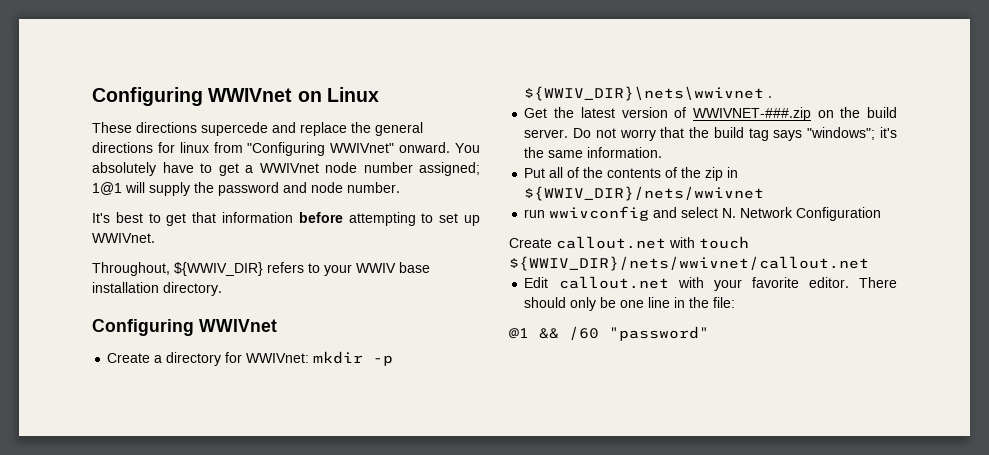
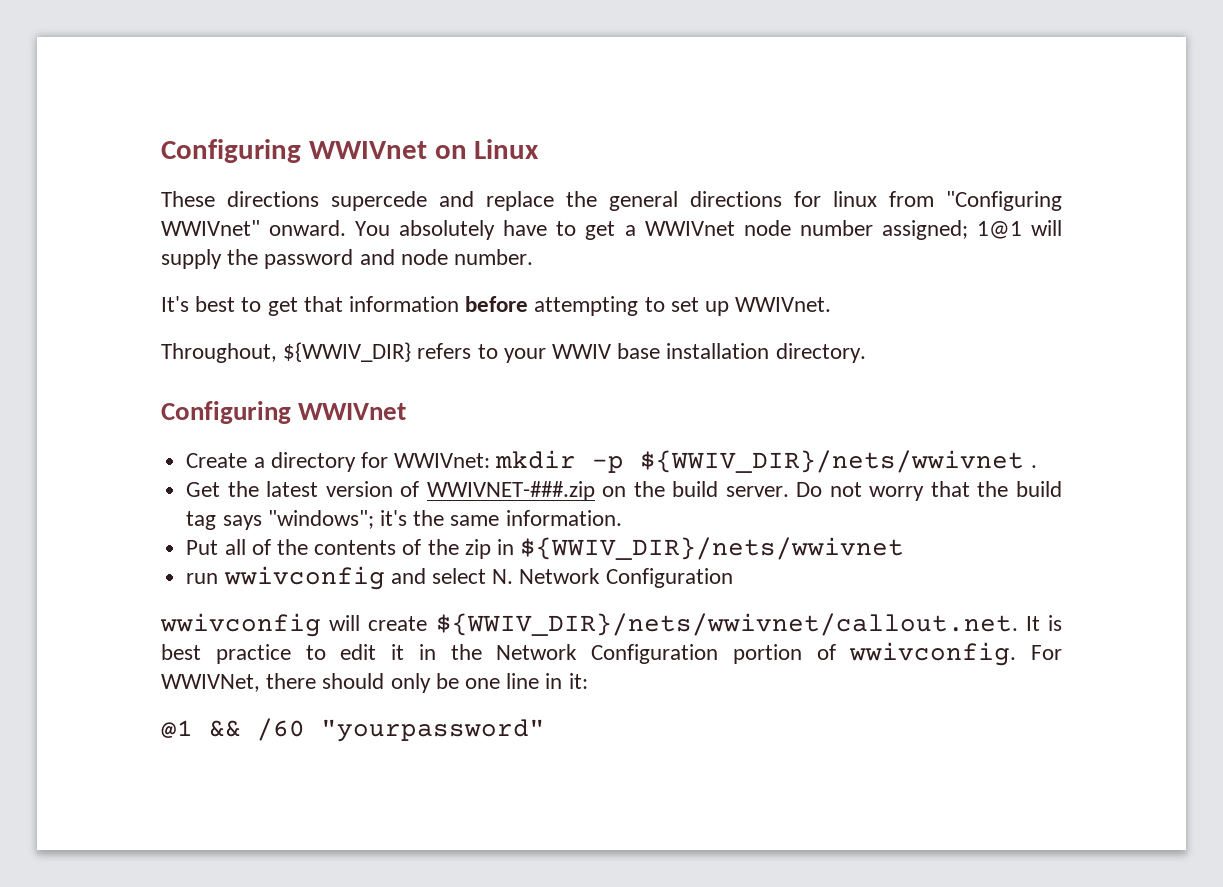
[524,86,765,101] ${WWIV_DIR}\nets\wwivnet -> [640,450,1025,473] ${WWIV_DIR}/nets/wwivnet
[509,236,749,249] [509,256,869,271] [524,276,897,291] Create callout.net with touch ${WWIV_DIR}/nets/wwivnet/callout.net // Edit callout.net with your favorite editor. There -> [160,613,1062,637] [161,642,1062,666] [161,673,317,692] wwivconfig will create ${WWIV_DIR}/nets/wwivnet/callout.net. It is best practice to edit it in the Network Configuration portion of wwivconfig. For WWIVNet, there
[689,297,736,308] the file: -> [568,673,588,689] it:
[609,326,709,341] "password" -> [321,719,545,742] "yourpassword"

